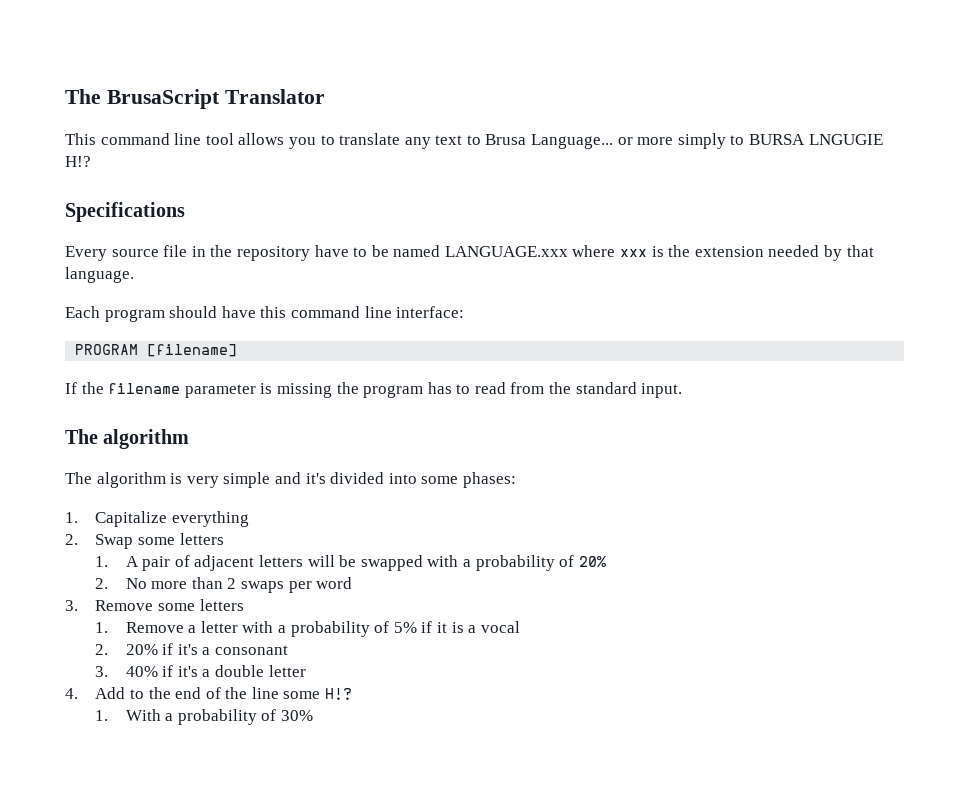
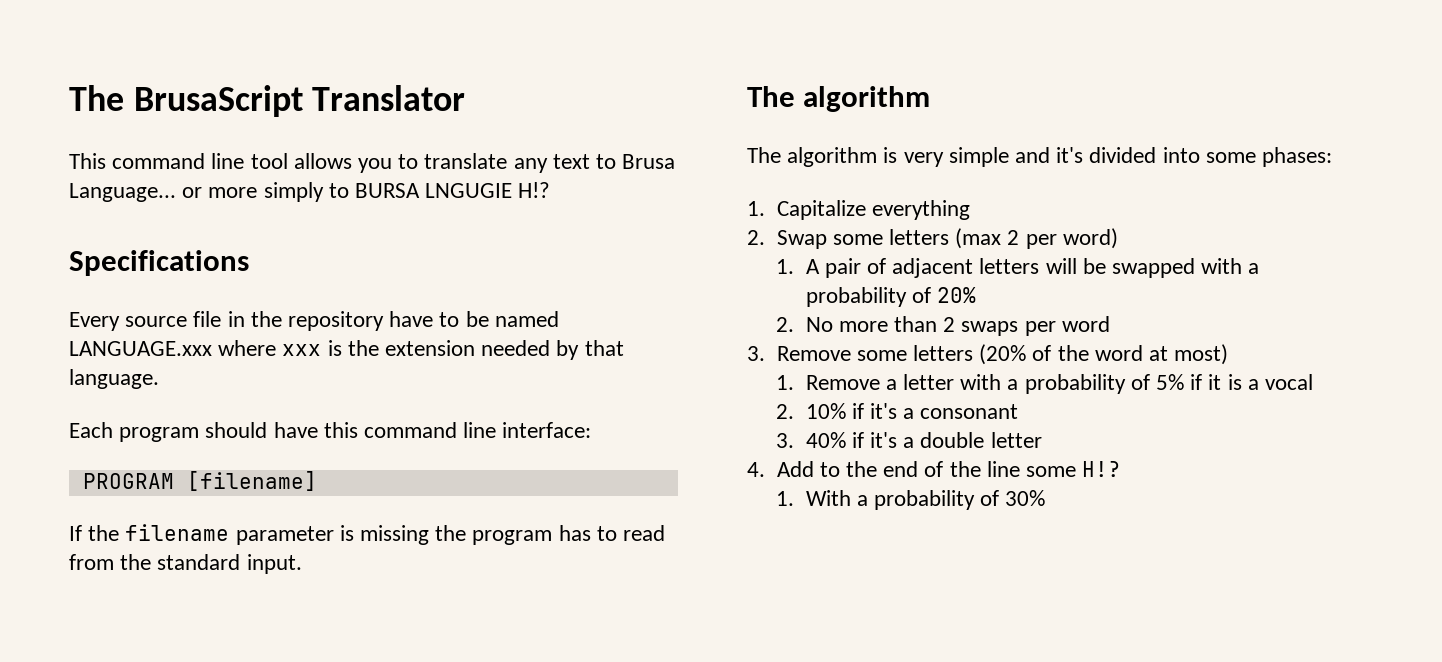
(224, 539) none -> [955,228,1118,249] (max 2 per word)
(244, 605) none -> [979,344,1229,365] (20% of the word at most)
[125,644,158,655] 20% -> [805,403,846,419] 10%

